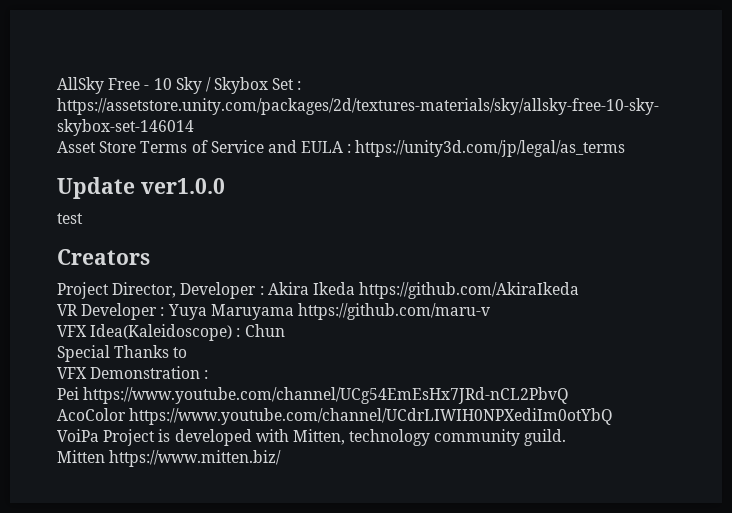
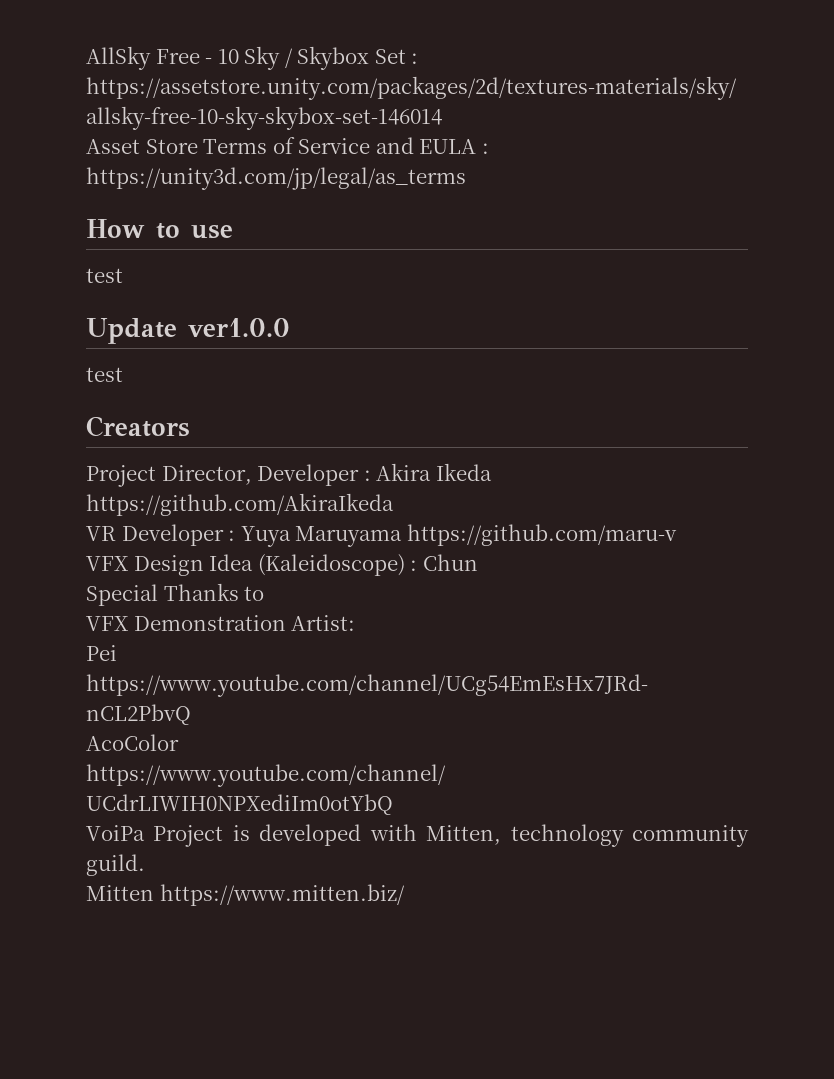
(626, 148) none -> [86,219,233,239] [86,268,123,283] // How to use // test
[90,324,233,341] Idea(Kaleidoscope) -> [133,554,405,576] Design Idea (Kaleidoscope)
[204,370,209,379] : -> [291,615,356,631] Artist:

